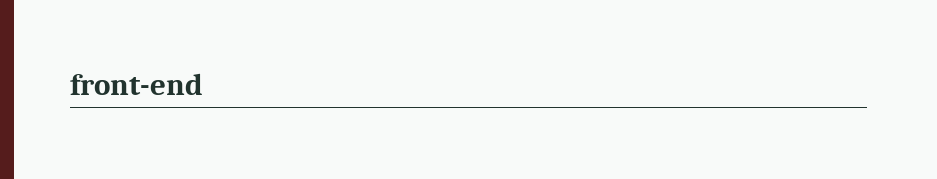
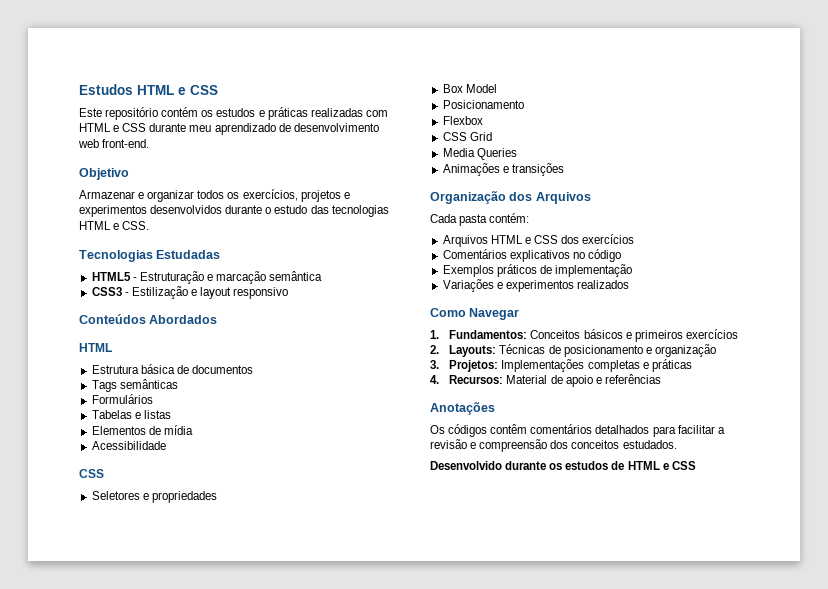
[70,73,203,95] front-end -> [79,84,218,95] [79,107,388,120] [79,123,379,135] [78,139,150,148] [79,168,129,180] [79,189,350,202] [79,205,389,217] [79,221,150,230] [79,250,221,262] [91,271,323,284] [91,286,289,299] [79,314,218,324] [79,343,112,352] [91,364,253,374] [91,379,178,392] [91,394,153,404] [91,410,171,419] [91,425,193,435] [91,441,166,450] [79,469,104,478] [91,491,217,503] [442,84,497,93] [442,100,524,109] [442,116,483,125] [442,132,492,141] [442,148,517,160] [442,163,564,176] [430,191,591,204] [430,213,530,226] [442,234,635,247] [442,249,621,262] [442,264,632,277] [442,279,629,292] [430,308,520,320] [430,329,738,342] [430,344,716,357] [430,359,692,372] [430,374,661,387] [430,402,495,415] [430,424,725,437] [430,439,677,452] [430,461,696,470] Estudos HTML e CSS // Este repositório contém os estudos e práticas realizadas com HTML e CSS durante meu aprendizado de desenvolvimento web front-end. // Objetivo // Armazenar e organizar todos os exercícios, projetos e experimentos desenvolvidos durante o estudo das tecnologias HTML e CSS. // Tecnologias Estudadas // HTML5 - Estruturação e marcação semântica // CSS3 - Estilização e layout responsivo // Conteúdos Abordados // HTML // Estrutura básica de documentos // Tags semânticas // Formulários // Tabelas e listas // Elementos de mídia // Acessibilidade // CSS // Seletores e propriedades // Box Model // Posicionamento // Flexbox // CSS Grid // Media Queries // Animações e transições // Organização dos Arquivos // Cada pasta contém: // Arquivos HTML e CSS dos exercícios // Comentários explicativos no código // Exemplos práticos de implementação // Variações e experimentos realizados // Como Navegar // 1. Fundamentos: Conceitos básicos e primeiros exercícios // 2. Layouts: Técnicas de posicionamento e organização // 3. Projetos: Implementações completas e práticas // 4. Recursos: Material de apoio e referências // Anotações // Os códigos contêm comentários detalhados para facilitar a revisão e compreensão dos conceitos estudados. // Desenvolvido durante os estudos de HTML e CSS

